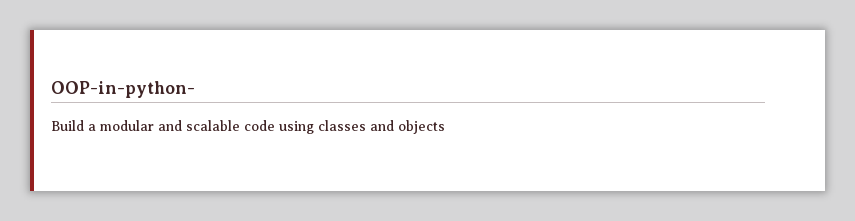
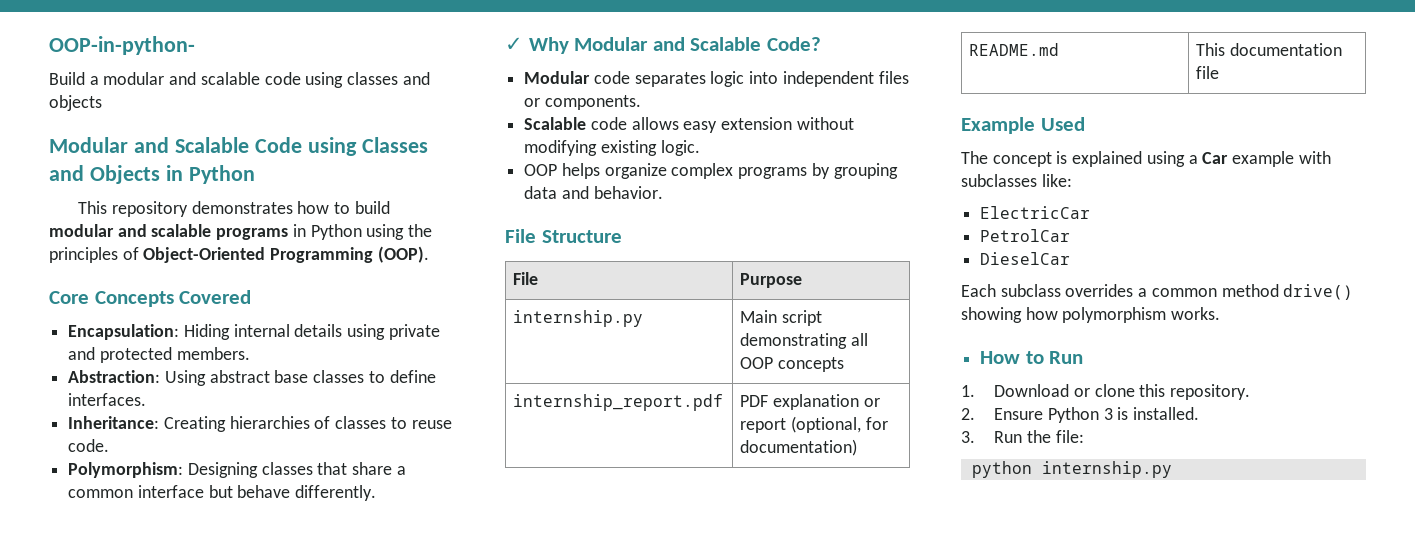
(445, 127) none -> [49,137,428,156] [49,165,255,184] [78,201,390,217] [49,224,433,240] [49,246,429,263] [49,290,252,307] [68,324,440,340] [68,347,250,363] [68,370,436,386] [68,393,147,406] [68,416,452,432] [68,439,110,452] [68,462,406,478] [68,485,377,501] [505,37,821,54] [524,71,909,87] [524,95,641,110] [524,117,854,133] [524,140,700,156] [524,163,898,179] [524,186,663,199] [505,229,622,243] [513,272,539,285] [740,273,803,288] [513,310,644,327] [740,310,822,326] [740,333,868,349] [740,357,844,372] [513,394,724,411] [740,394,880,410] [740,416,888,433] [740,439,858,456] [969,43,1060,56] [1196,43,1342,56] [1196,66,1220,79] [961,117,1085,134] [961,151,1331,167] [961,174,1072,187] [980,206,1091,219] [980,229,1071,242] [980,252,1071,265] [961,284,1354,300] [961,307,1221,323] [980,351,1084,364] [961,384,1251,400] [961,407,1200,423] [961,430,1084,443] [971,461,1172,478] // Modular and Scalable Code using Classes and Objects in Python // This repository demonstrates how to build modular and scalable programs in Python using the principles of Object-Oriented Programming (OOP). // Core Concepts Covered // Encapsulation: Hiding internal details using private and protected members. // Abstraction: Using abstract base classes to define interfaces. // Inheritance: Creating hierarchies of classes to reuse code. // Polymorphism: Designing classes that share a common interface but behave differently. // ✓ Why Modular and Scalable Code? // Modular code separates logic into independent files or components. // Scalable code allows easy extension without modifying existing logic. // OOP helps organize complex programs by grouping data and behavior. // File Structure // File | Purpose // internship.py | Main script demonstrating all OOP concepts // internship_report.pdf | PDF explanation or report (optional, for documentation) // README.md | This documentation file // Example Used // The concept is explained using a Car example with subclasses like: // ElectricCar // PetrolCar // DieselCar // Each subclass overrides a common method drive() showing how polymorphism works. // How to Run // 1. Download or clone this repository. // 2. Ensure Python 3 is installed. // 3. Run the file: // python internship.py

